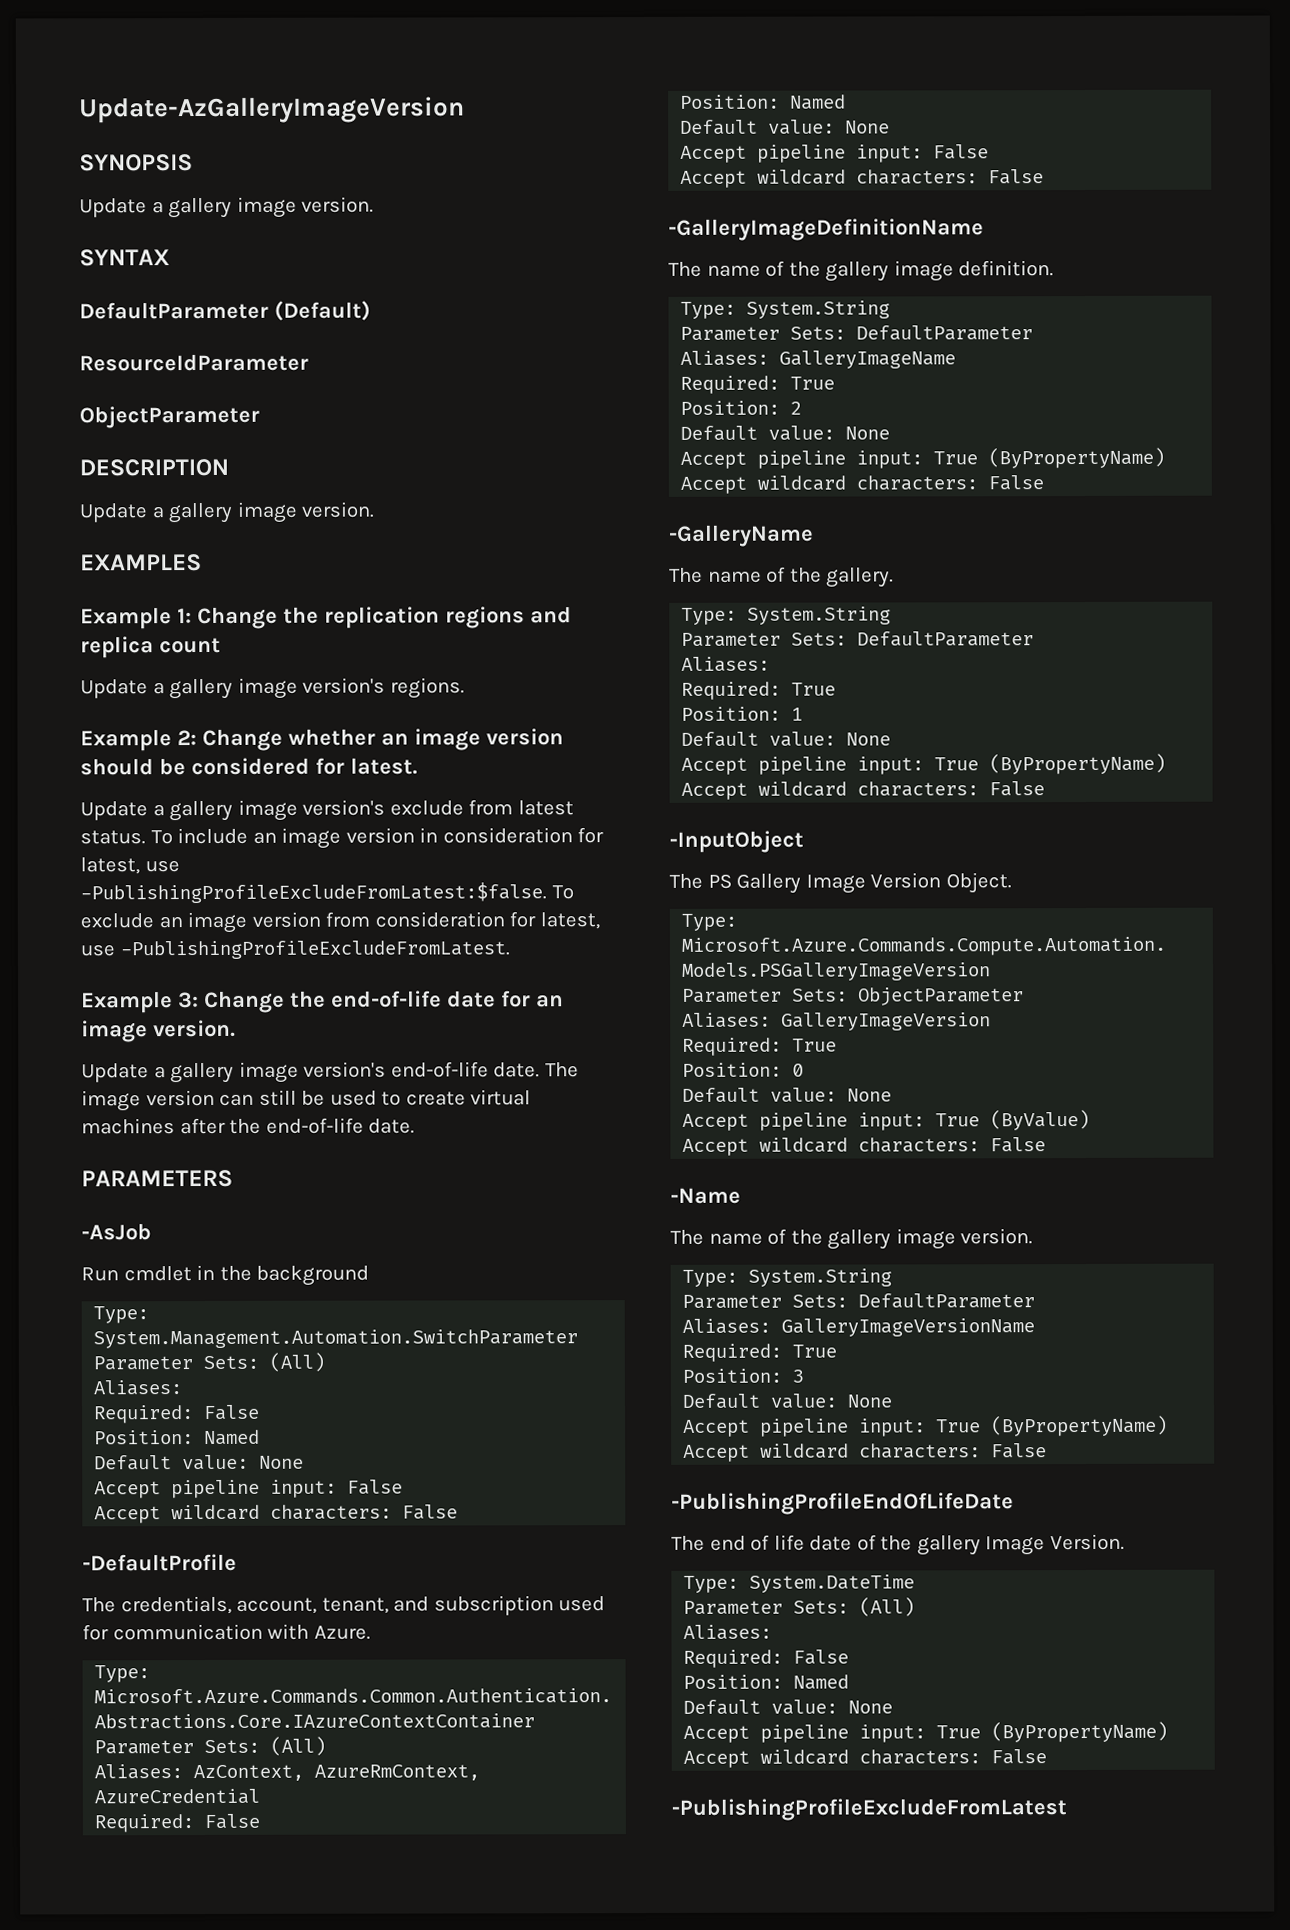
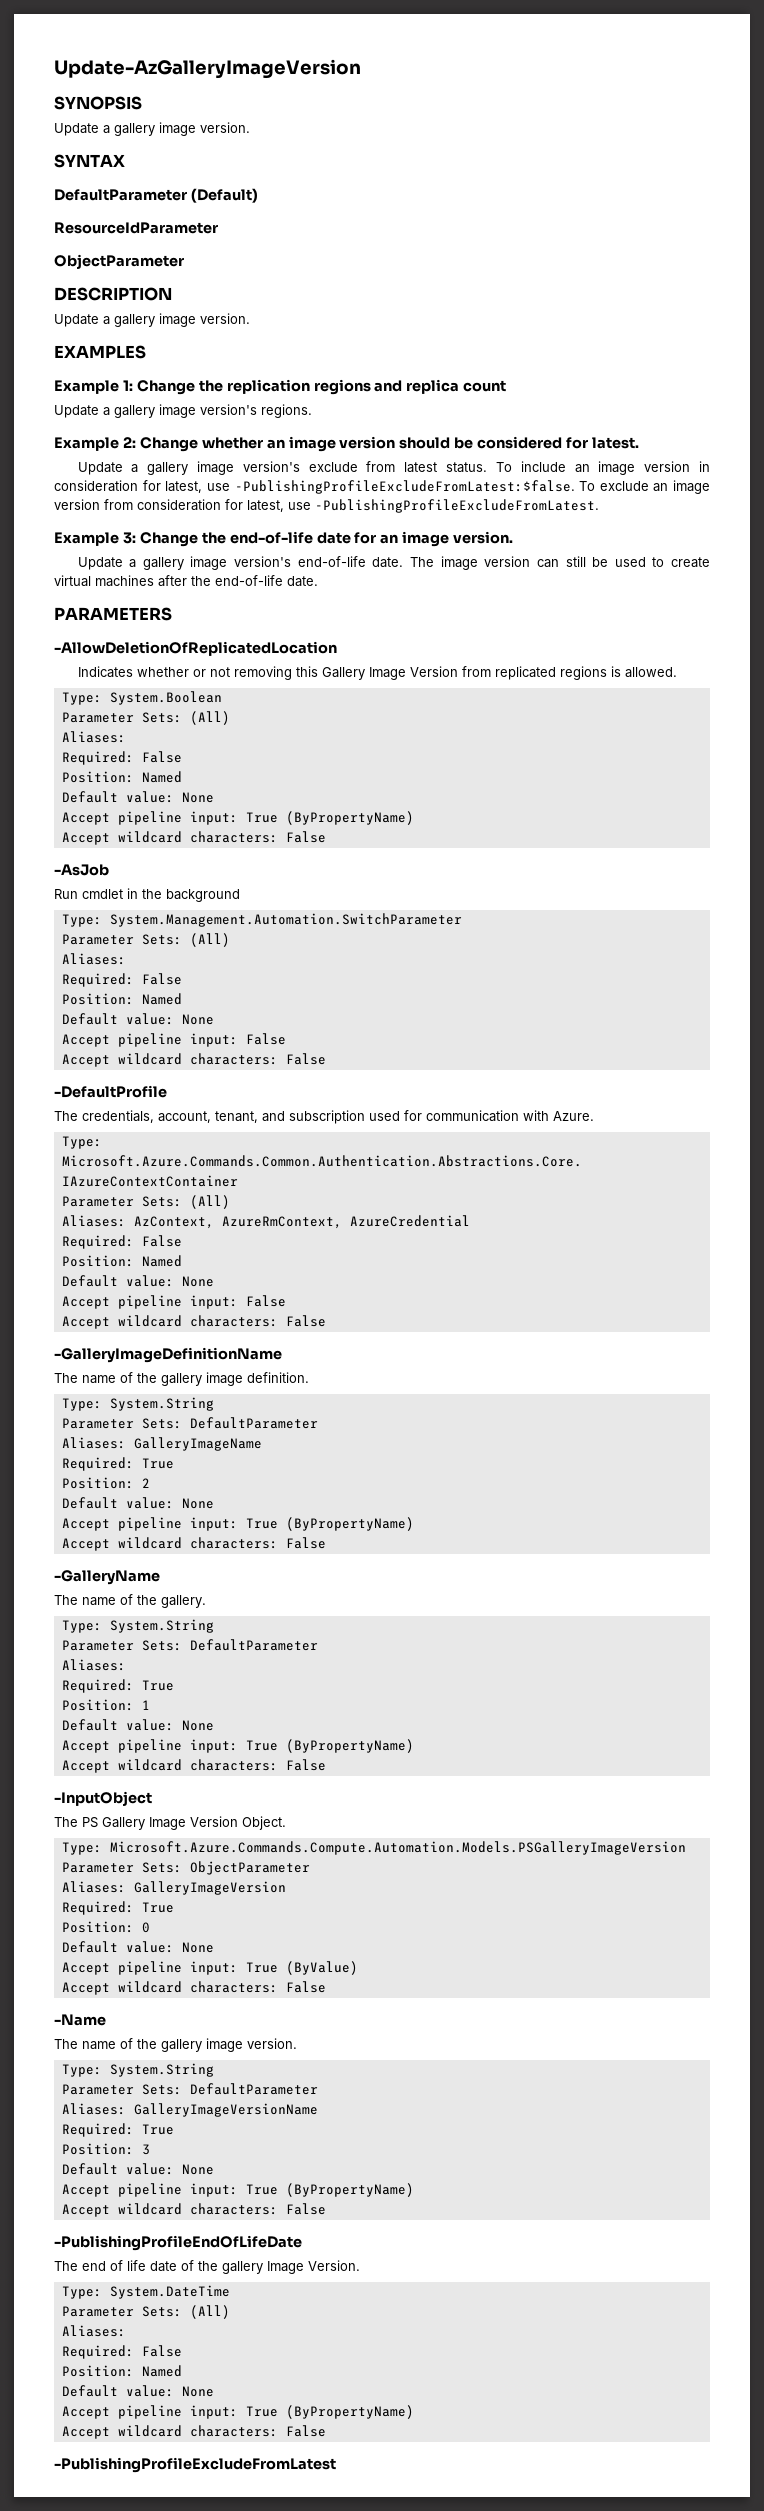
(233, 1178) none -> [54,641,337,656] [77,666,677,680] [61,691,222,705] [61,711,230,725] [61,731,126,743] [61,751,182,765] [61,771,182,783] [61,791,214,803] [61,811,414,825] [61,831,326,845] // -AllowDeletionOfReplicatedLocation // Indicates whether or not removing this Gallery Image Version from replicated regions is allowed. // Type: System.Boolean // Parameter Sets: (All) // Aliases: // Required: False // Position: Named // Default value: None // Accept pipeline input: True (ByPropertyName) // Accept wildcard characters: False

